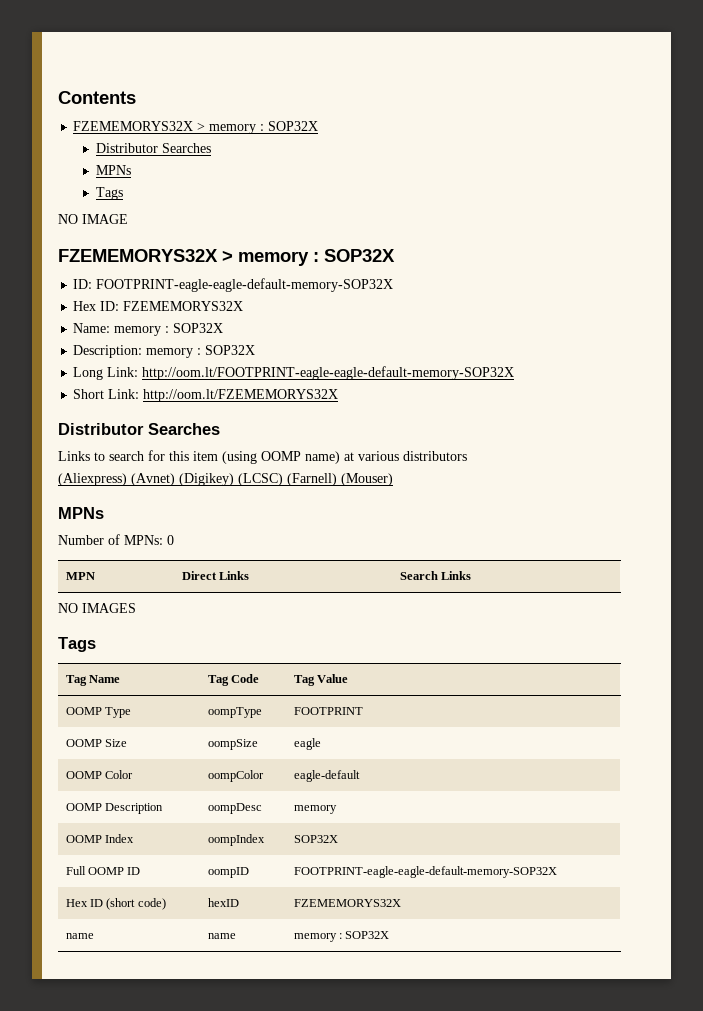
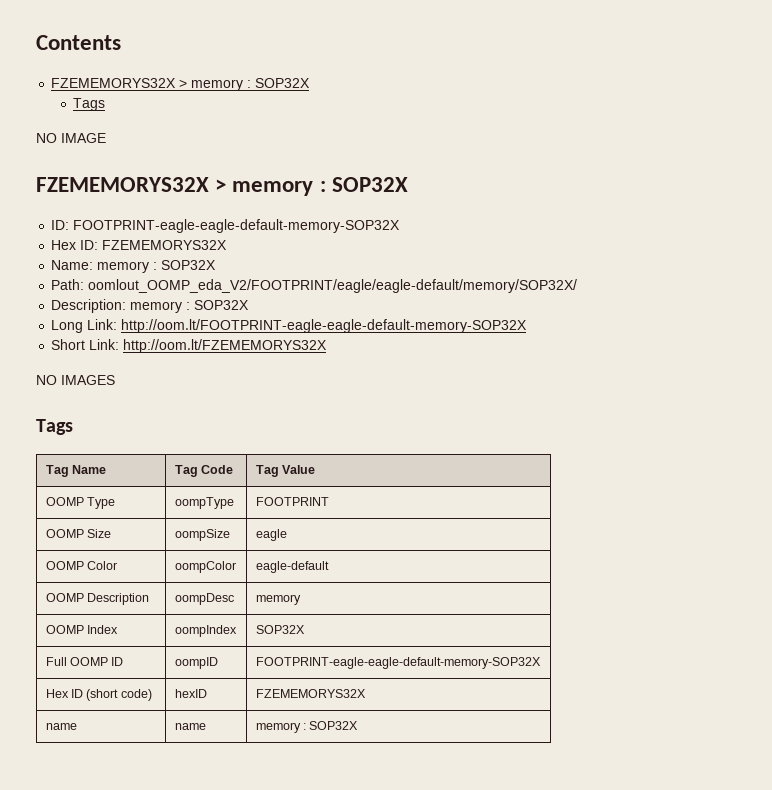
[95,143,211,153] [95,165,131,175] // Distributor Searches // MPNs -> (311, 83) none
(224, 328) none -> [51,279,578,293] // Path: oomlout_OOMP_eda_V2/FOOTPRINT/eagle/eagle-default/memory/SOP32X/
[58,423,220,435] [58,450,467,464] [58,473,393,486] [58,507,104,519] [58,534,174,545] [65,572,95,580] [181,571,249,580] [399,571,471,580] // Distributor Searches // Links to search for this item (using OOMP name) at various distributors // (Aliexpress) (Avnet) (Digikey) (LCSC) (Farnell) (Mouser) // MPNs // Number of MPNs: 0 // MPN | Direct Links | Search Links -> (328, 346) none

